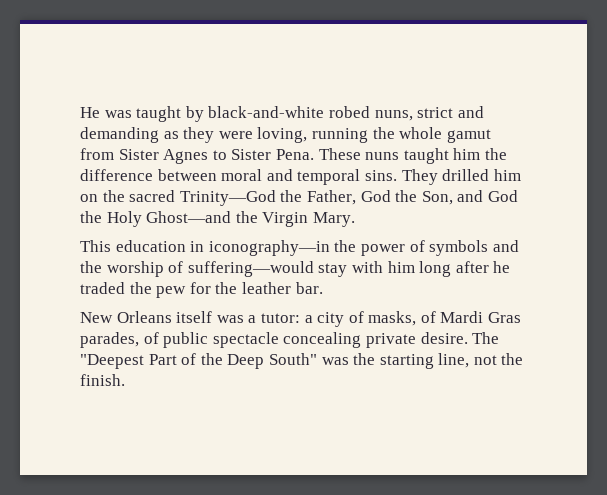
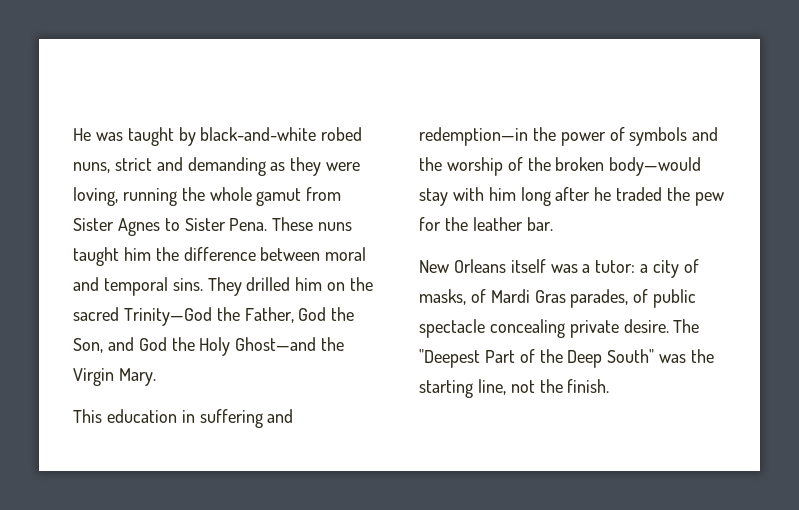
[208,240,330,256] iconography—in -> [199,409,294,428] [419,127,528,146] suffering and redemption—in
[187,261,314,277] suffering—would -> [527,157,702,176] the broken body—would

